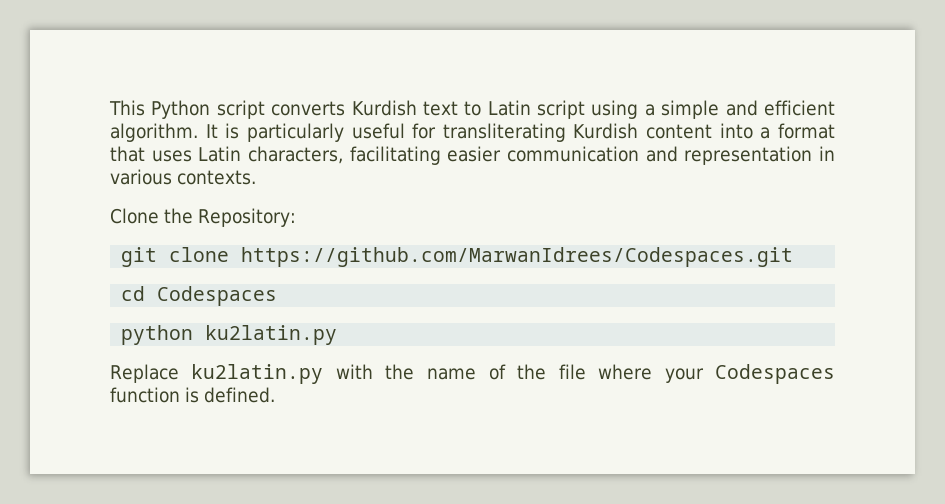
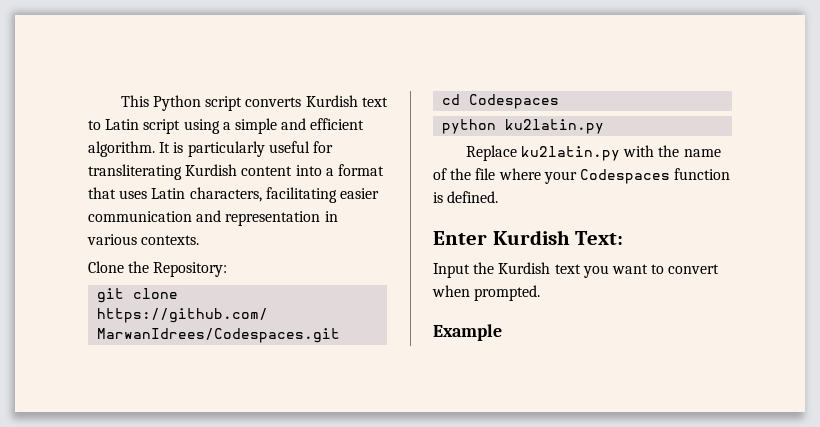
(276, 395) none -> [433,230,624,245] [433,262,720,278] [432,285,541,301] [433,324,502,341] // Enter Kurdish Text: // Input the Kurdish text you want to convert when prompted. // Example

